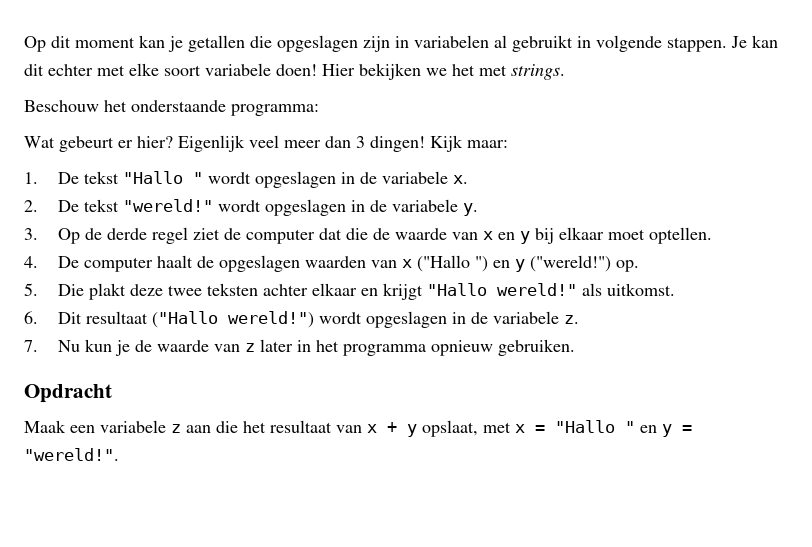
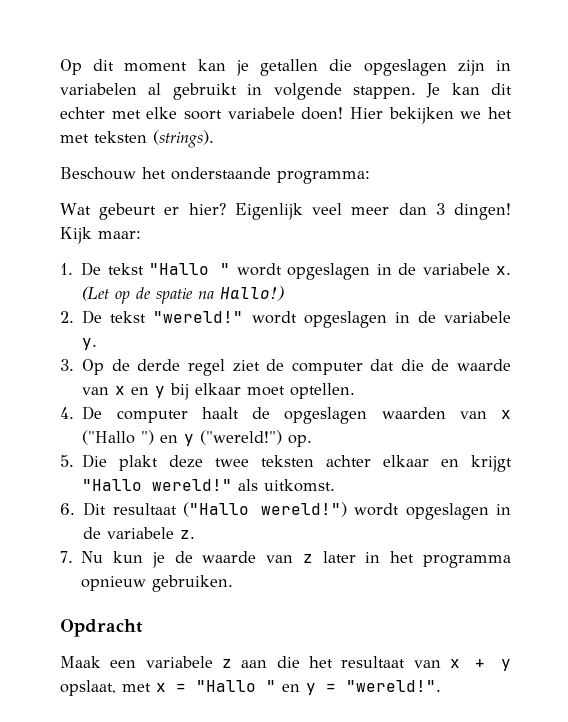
[511,64,565,80] strings. -> [94,130,214,148] teksten (strings).
(468, 179) none -> [81,286,285,304] (Let op de spatie na Hallo!)

